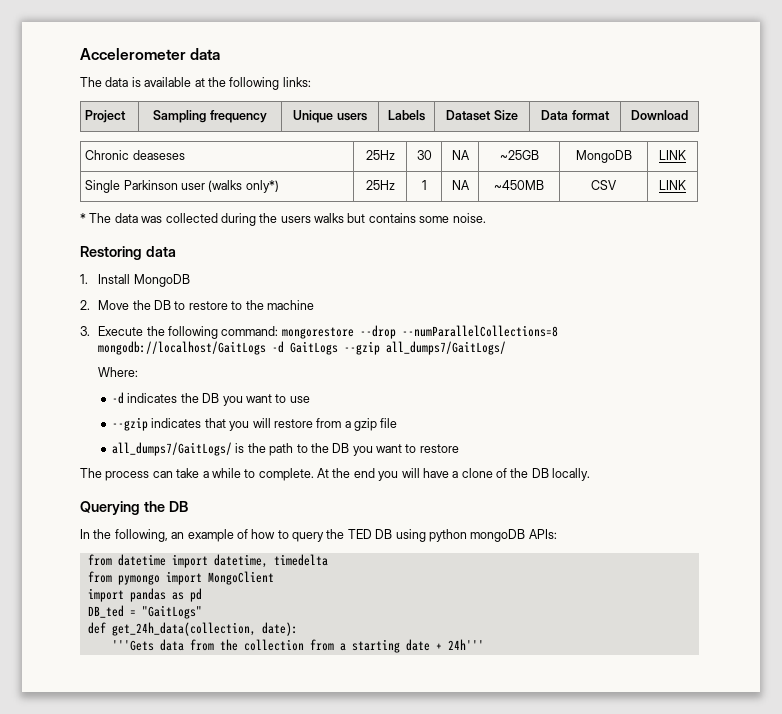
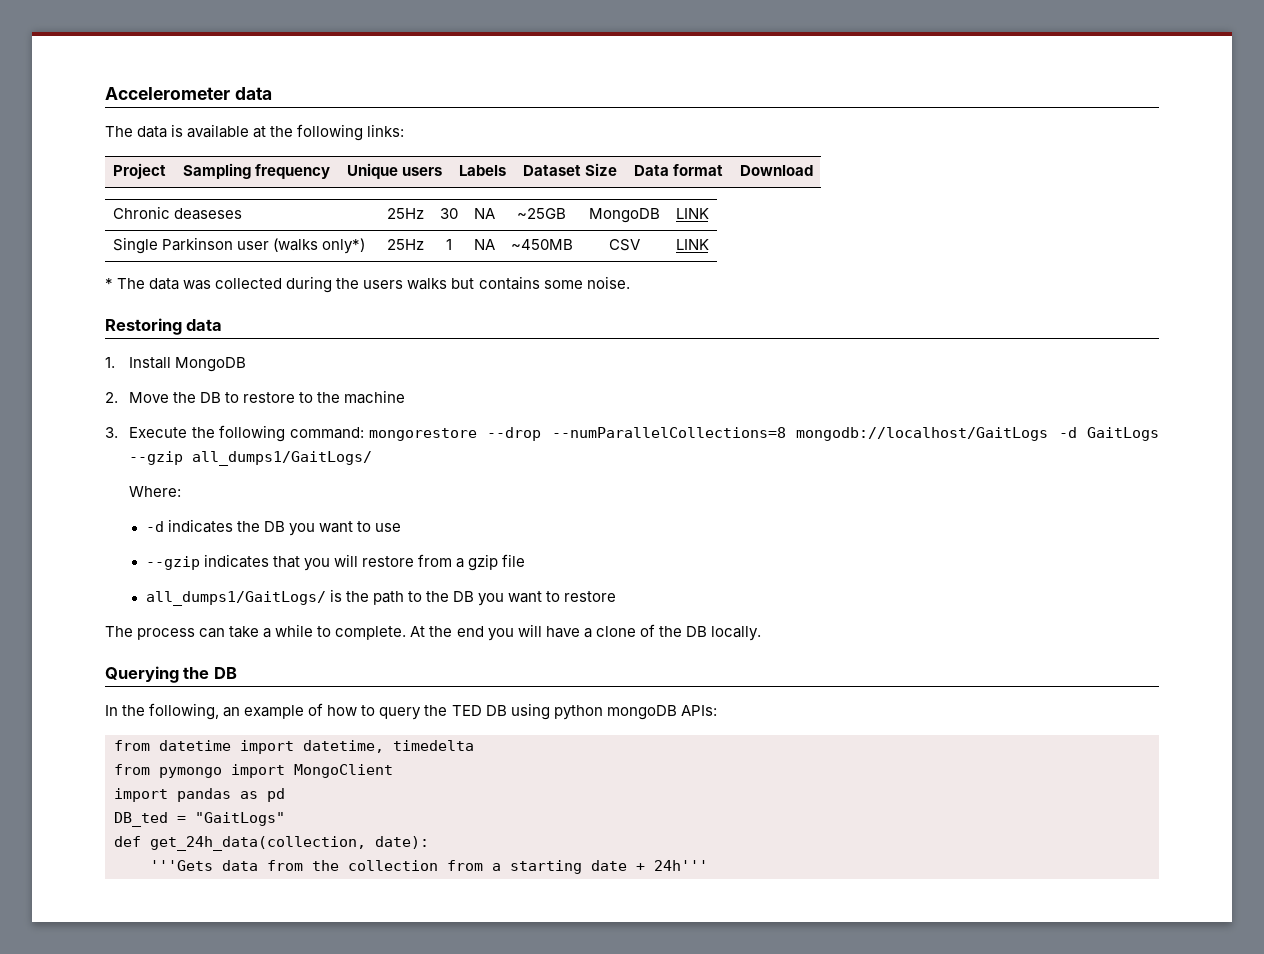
[386,341,507,355] all_dumps7/GaitLogs/ -> [192,451,373,466] all_dumps1/GaitLogs/
[112,442,233,456] all_dumps7/GaitLogs/ -> [145,591,326,606] all_dumps1/GaitLogs/

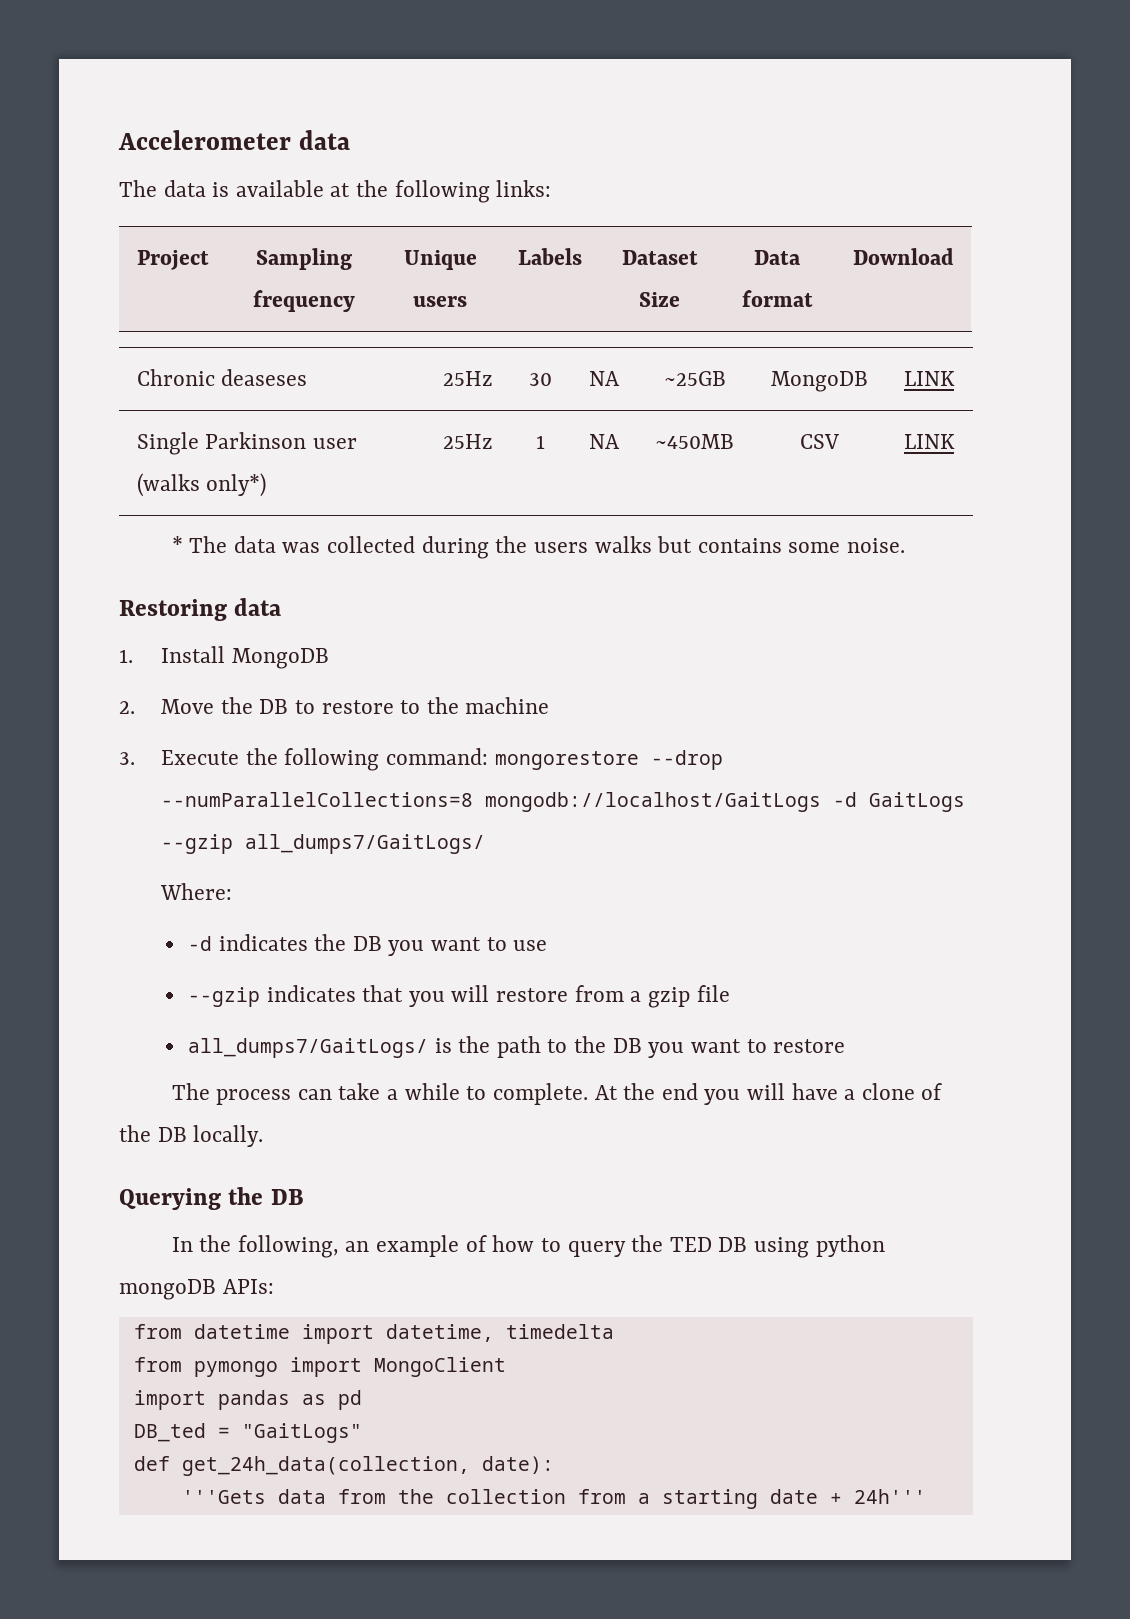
[192,451,373,466] all_dumps1/GaitLogs/ -> [245,834,486,854] all_dumps7/GaitLogs/
[145,591,326,606] all_dumps1/GaitLogs/ -> [187,1038,428,1058] all_dumps7/GaitLogs/

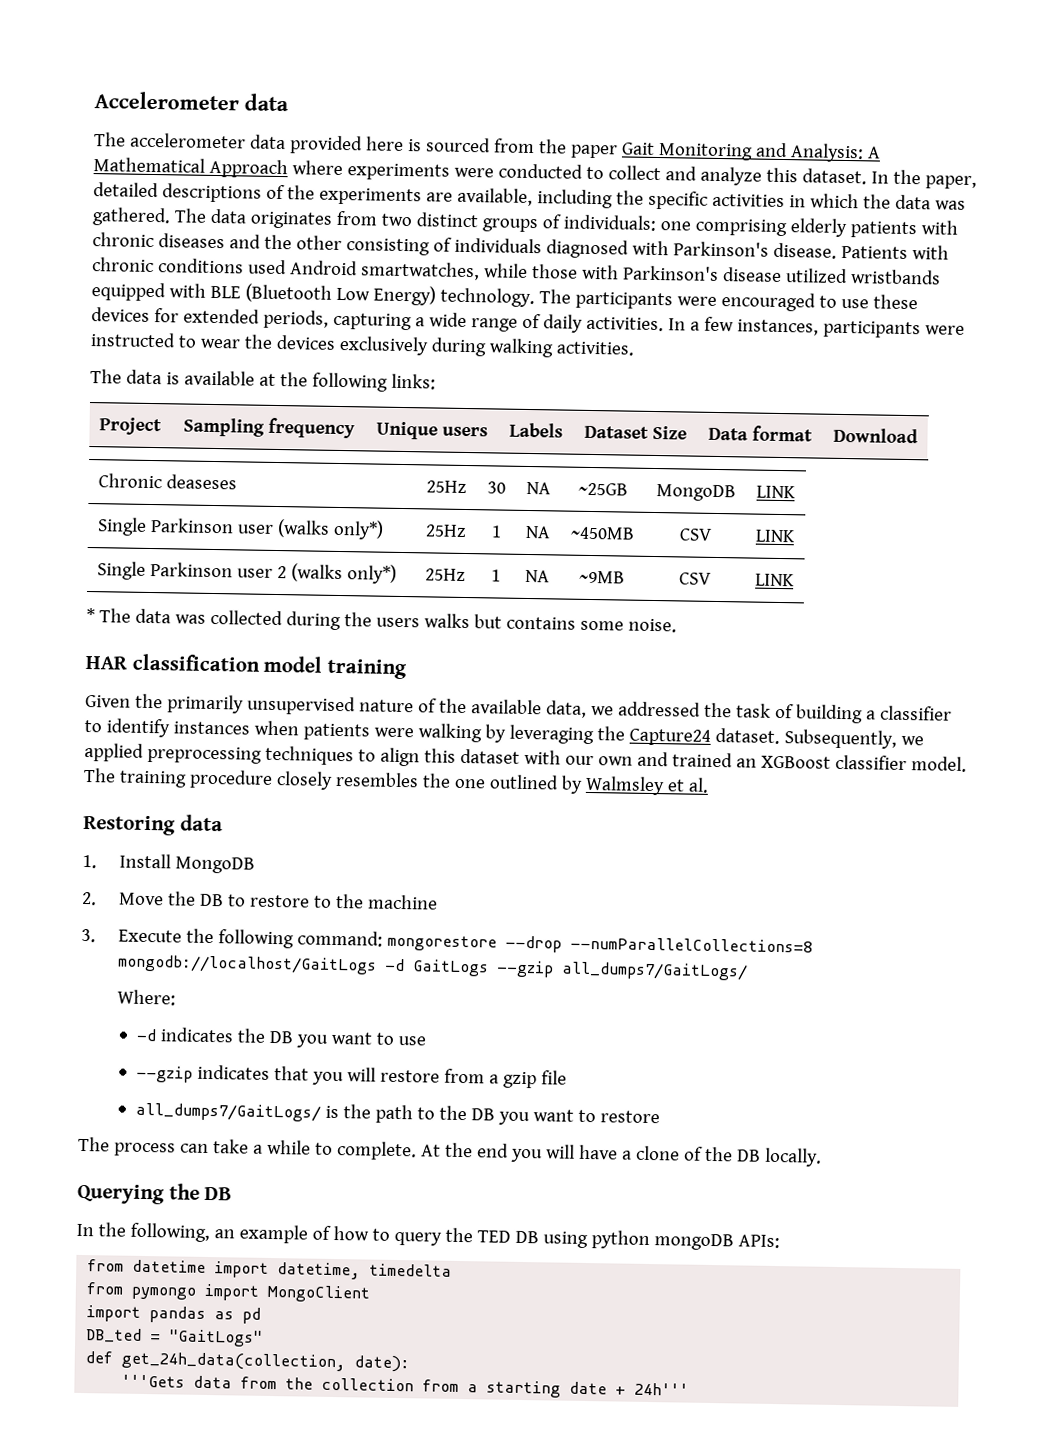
(350, 140) none -> [94,132,881,163] [93,157,977,190] [93,182,966,210] [92,207,958,239] [92,232,949,260] [92,257,941,285] [91,282,918,312] [91,307,965,339] [90,332,635,358] // The accelerometer data provided here is sourced from the paper Gait Monitoring and Analysis: A Mathematical Approach where experiments were conducted to collect and analyze this dataset. In the paper, detailed descriptions of the experiments are available, including the specific activities in which the data was gathered. The data originates from two distinct groups of individuals: one comprising elderly patients with chronic diseases and the other consisting of individuals diagnosed with Parkinson's disease. Patients with chronic conditions used Android smartwatches, while those with Parkinson's disease utilized wristbands equipped with BLE (Bluetooth Low Energy) technology. The participants were encouraged to use these devices for extended periods, capturing a wide range of daily activities. In a few instances, participants were instructed to wear the devices exclusively during walking activities.
(955, 441) none -> [97,561,398,584] [425,568,466,582] [490,569,501,582] [525,569,550,583] [579,570,625,584] [678,572,712,585] [755,573,795,587] // Single Parkinson user 2 (walks only*) | 25Hz | 1 | NA | ~9MB | CSV | LINK
(905, 545) none -> [85,653,407,680] [85,693,952,724] [84,718,924,749] [84,742,967,772] [83,767,709,796] // HAR classification model training // Given the primarily unsupervised nature of the available data, we addressed the task of building a classifier to identify instances when patients were walking by leveraging the Capture24 dataset. Subsequently, we applied preprocessing techniques to align this dataset with our own and trained an XGBoost classifier model. The training procedure closely resembles the one outlined by Walmsley et al.

